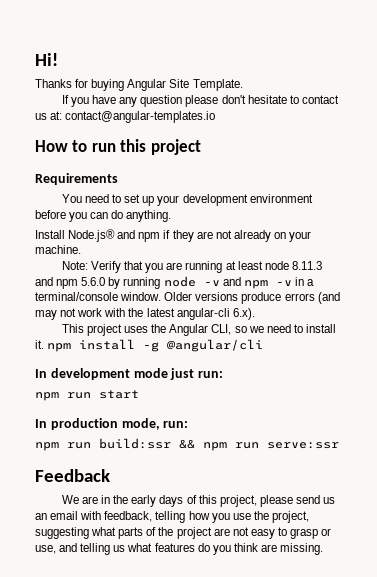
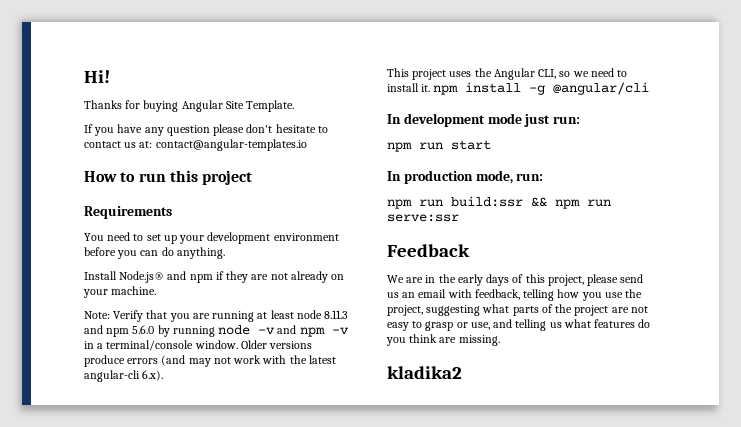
(324, 549) none -> [387,366,462,379] // kladika2

